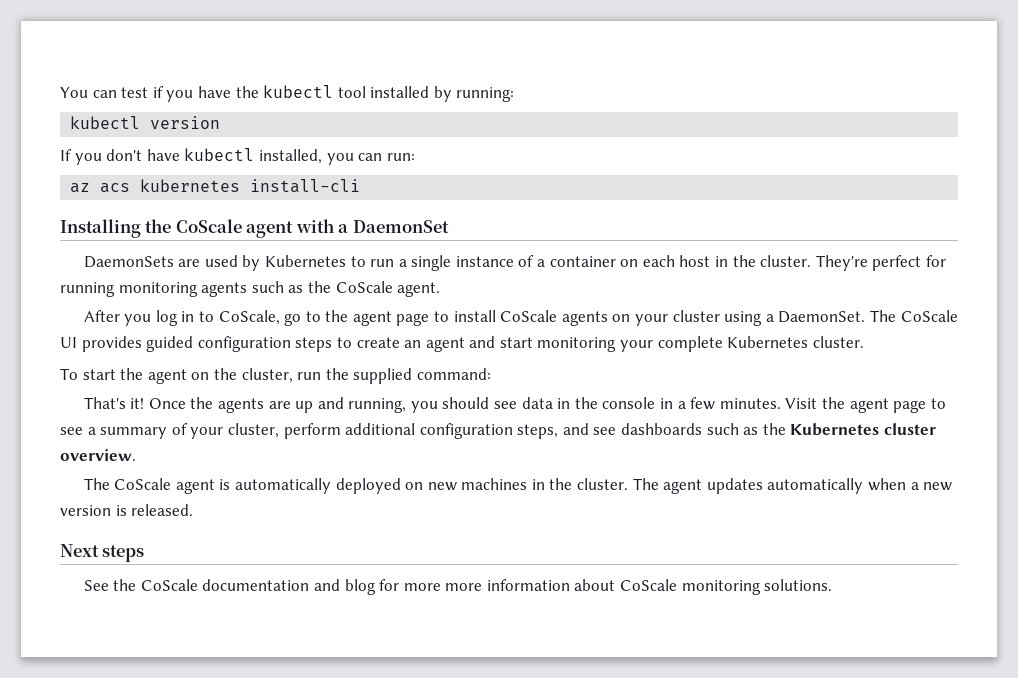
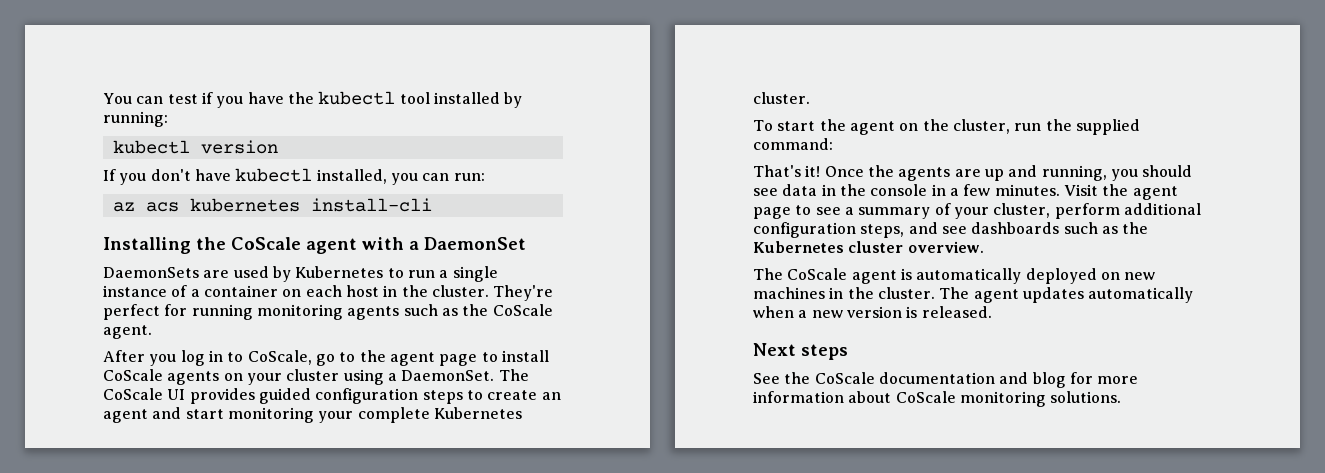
[445,583,483,591] more -> (1139, 380) none

